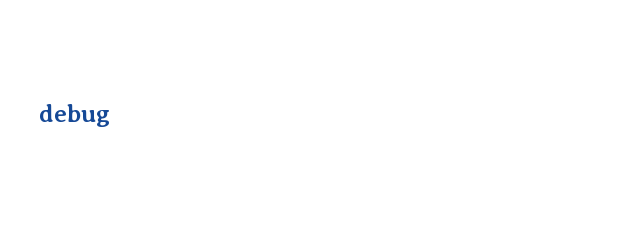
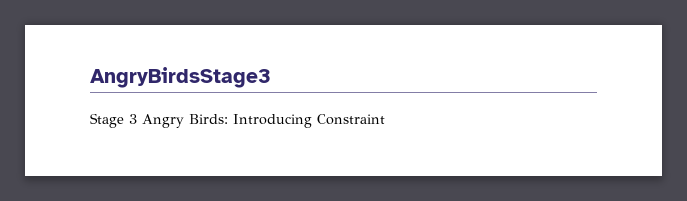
[39,104,110,127] debug -> [90,67,271,88] [90,113,385,128] AngryBirdsStage3 // Stage 3 Angry Birds: Introducing Constraint

